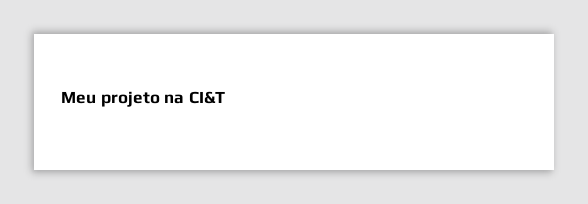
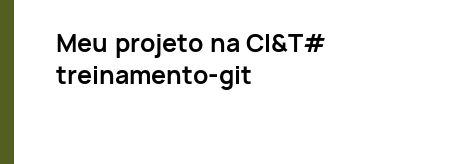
[188,91,225,104] CI&T -> [246,34,327,52] [56,66,252,90] CI&T# treinamento-git

